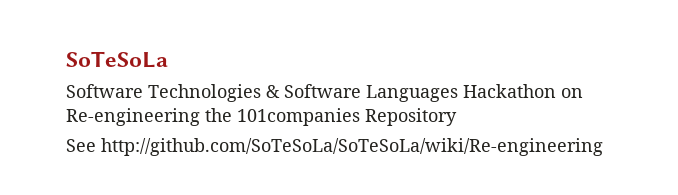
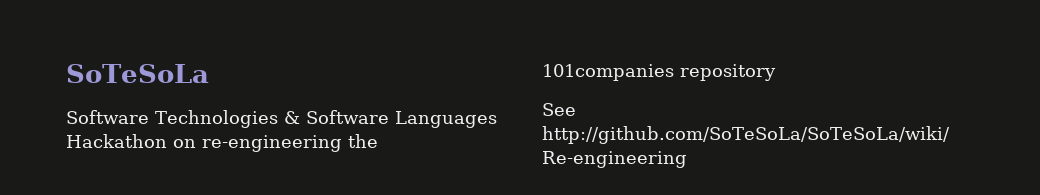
[66,108,200,126] Re-engineering -> [202,135,342,152] re-engineering
[365,108,457,126] Repository -> [680,64,776,81] repository

